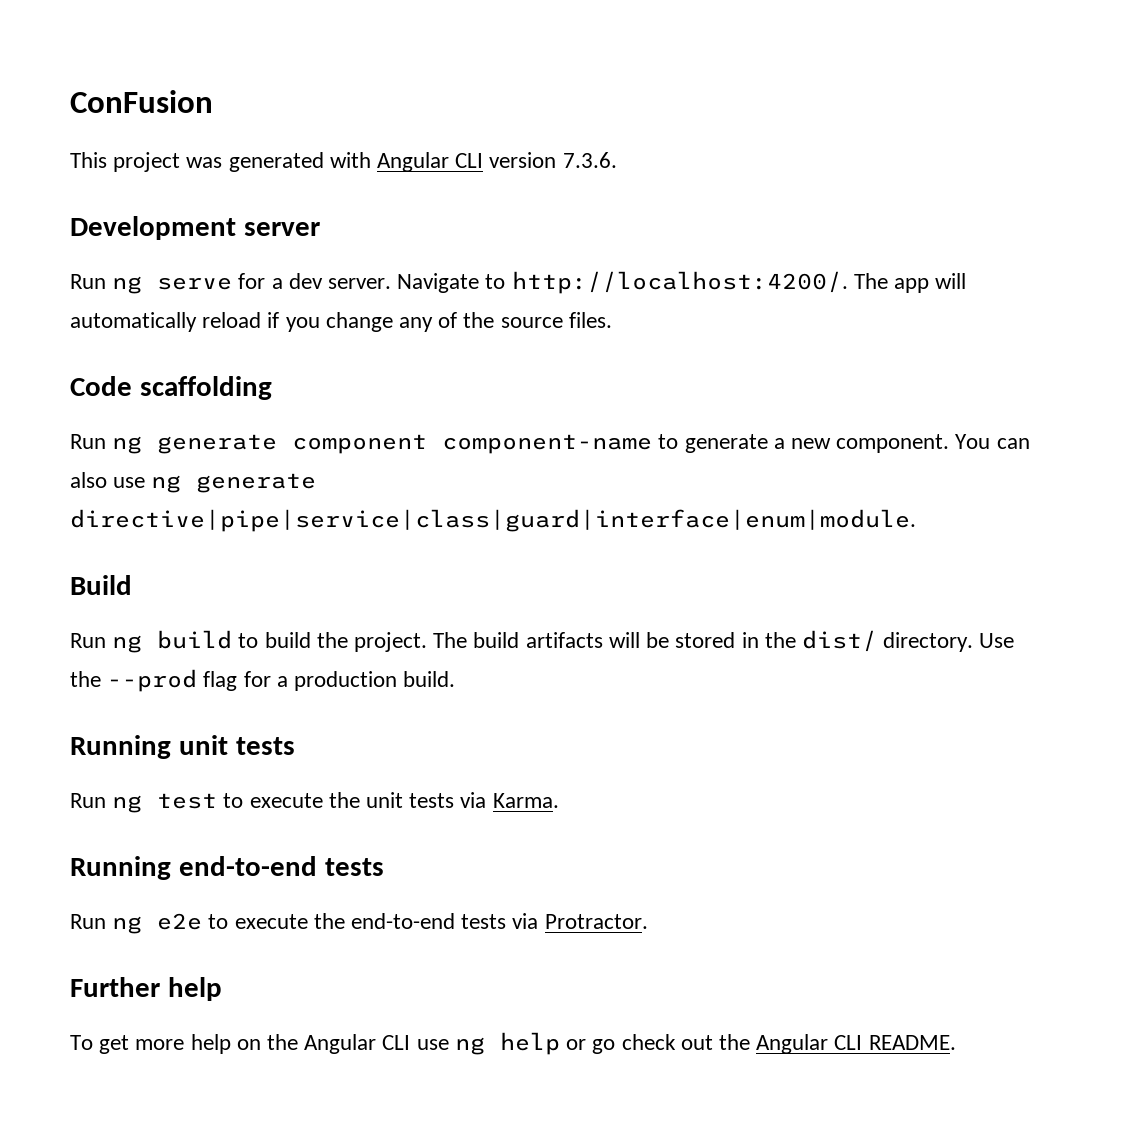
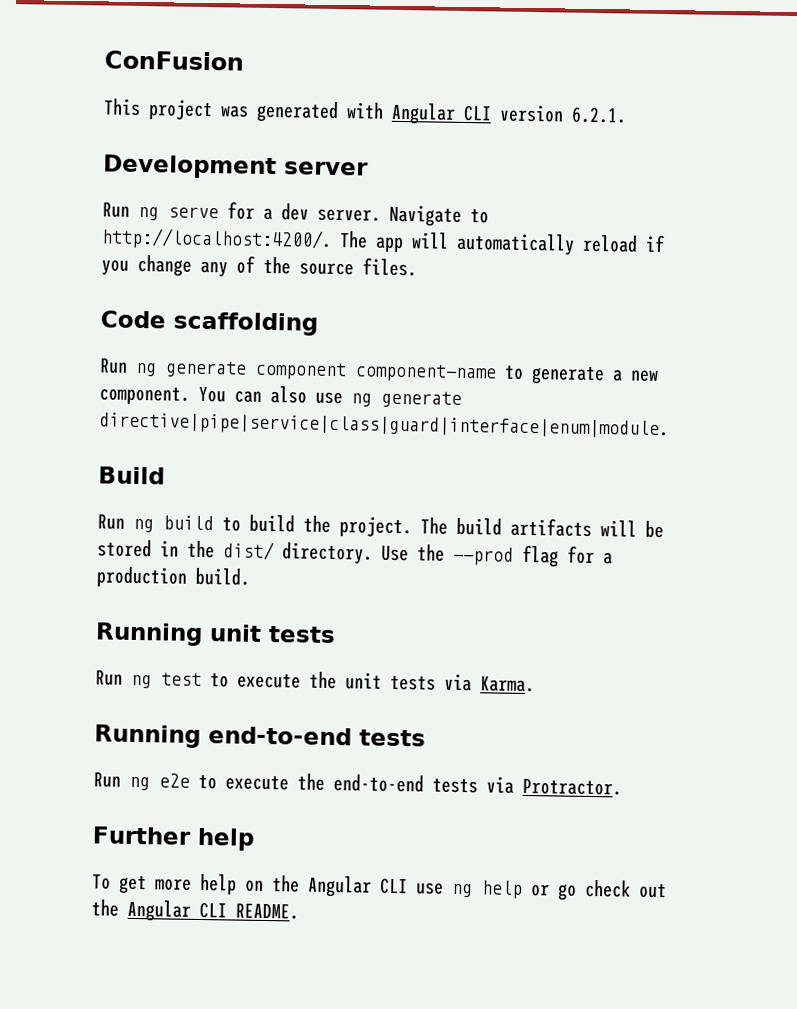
[562,152,617,168] 7.3.6. -> [571,106,627,124] 6.2.1.

